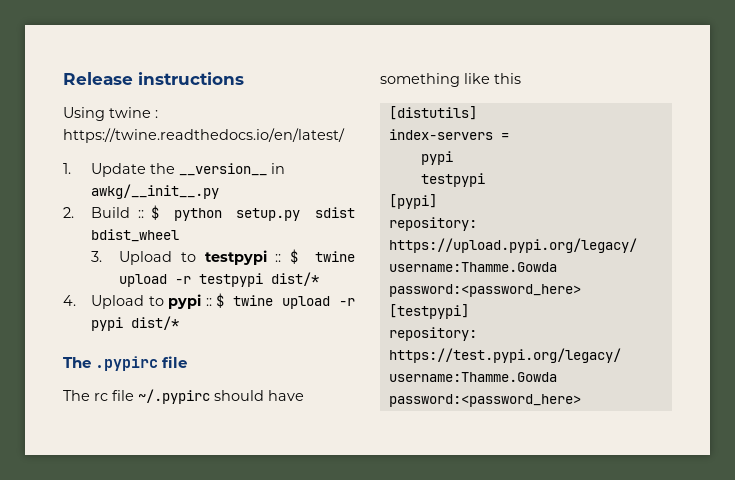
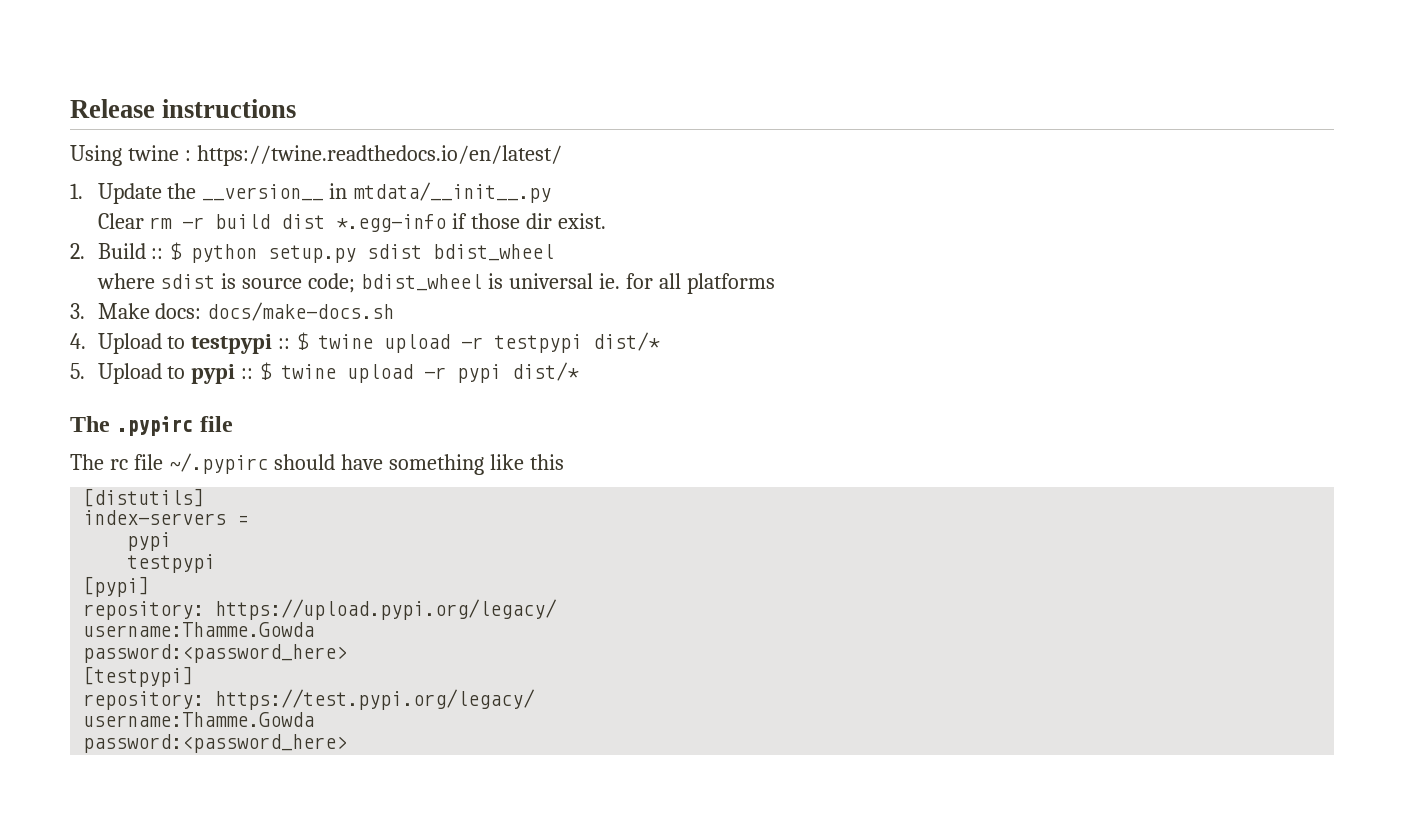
[91,184,220,199] awkg/__init__.py -> [353,182,552,203] [97,213,607,232] mtdata/__init__.py // Clear rm -r build dist *.egg-info if those dir exist.
[91,251,103,262] 3. -> [96,273,775,294] [70,302,395,321] [70,333,86,349] where sdist is source code; bdist_wheel is universal ie. for all platforms // 3. Make docs: docs/make-docs.sh // 4.
[63,295,76,306] 4. -> [70,363,85,379] 5.

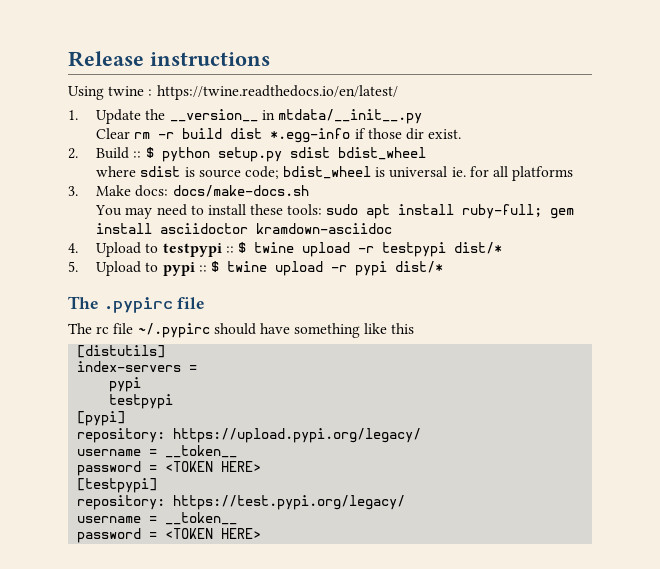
(395, 311) none -> [95,204,575,219] [96,223,393,234] // You may need to install these tools: sudo apt install ruby-full; gem install asciidoctor kramdown-asciidoc
[83,622,315,637] [83,644,348,663] [83,666,194,687] [83,689,536,710] [83,712,315,727] [83,734,348,753] username:Thamme.Gowda // password:<password_here> // [testpypi] // repository: https://test.pypi.org/legacy/ // username:Thamme.Gowda // password:<password_here> -> [77,445,238,458] [77,461,262,476] [77,478,158,493] [77,495,406,510] [77,512,238,525] [77,528,262,543] username = __token__ // password = <TOKEN HERE> // [testpypi] // repository: https://test.pypi.org/legacy/ // username = __token__ // password = <TOKEN HERE>

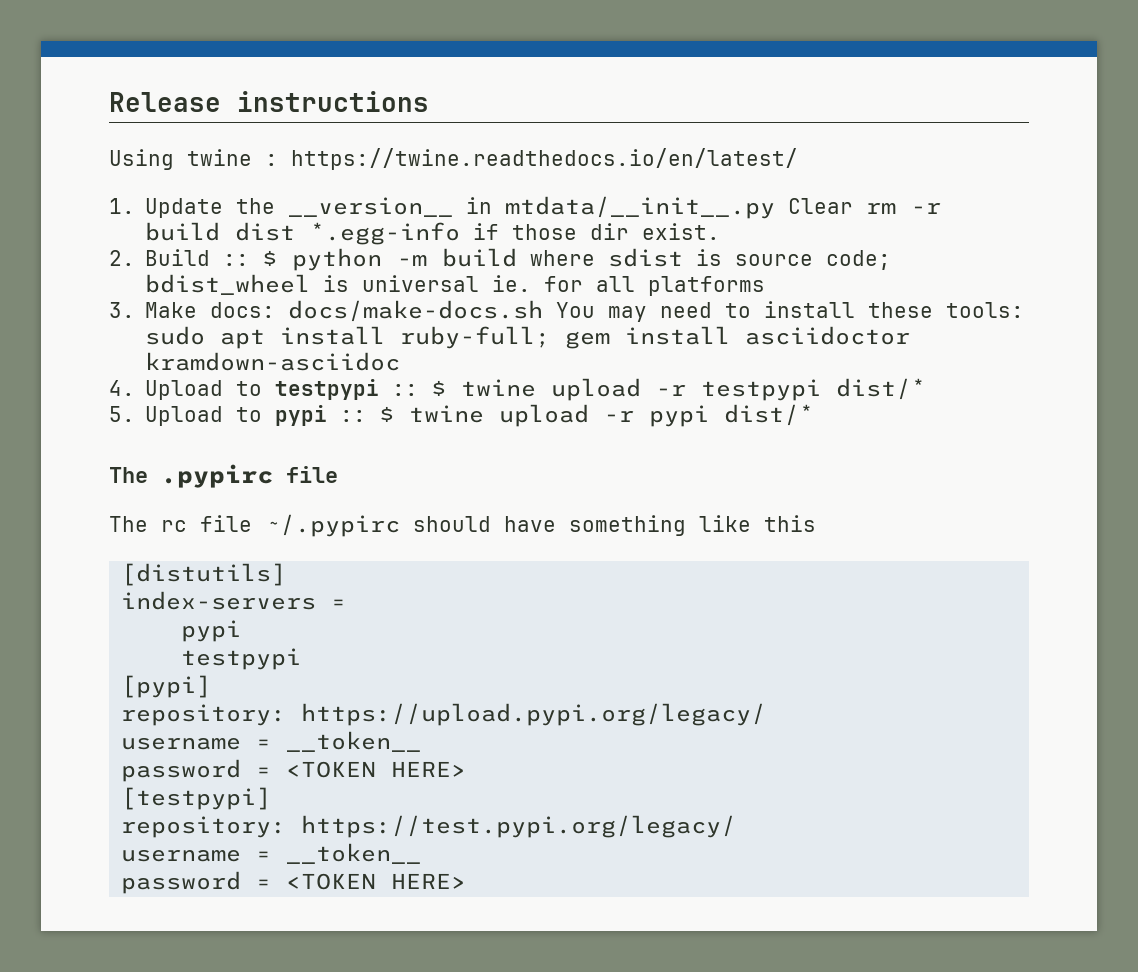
(422, 116) // -> (776, 207) none
[217,147,426,162] setup.py sdist bdist_wheel // -> [397,248,518,267] -m build
(309, 191) // -> (544, 311) none

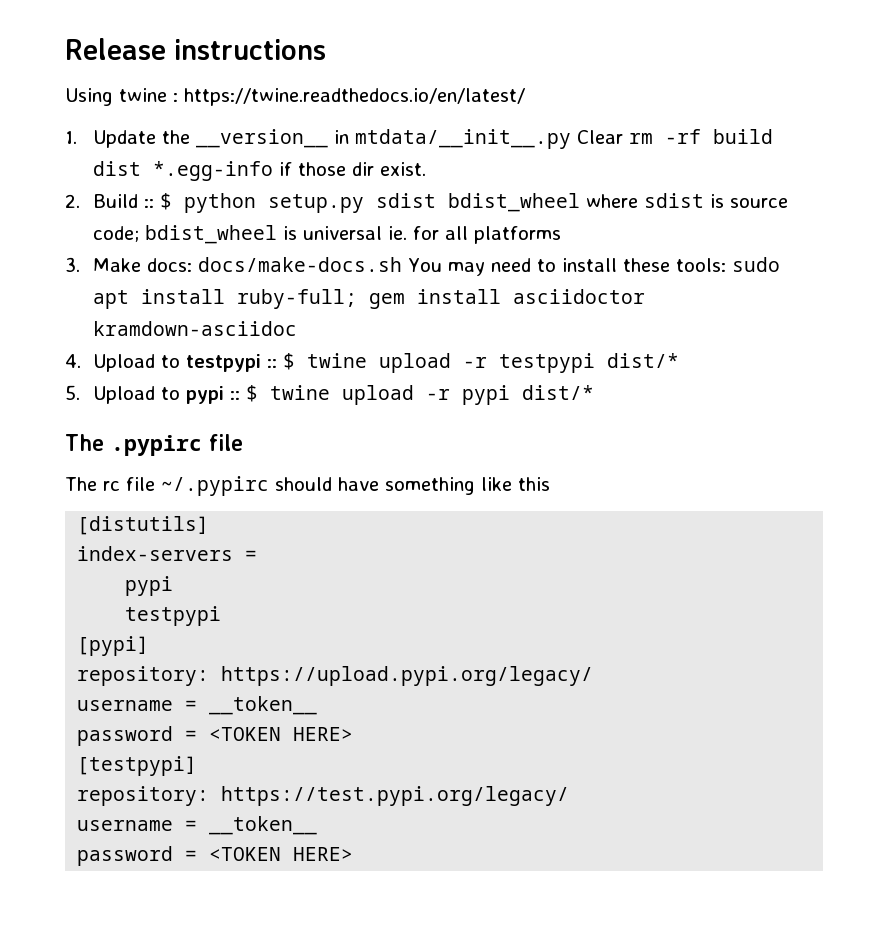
[911,202,942,214] -r -> [664,129,701,144] -rf
[397,248,518,267] -m build -> [267,193,580,213] setup.py sdist bdist_wheel

